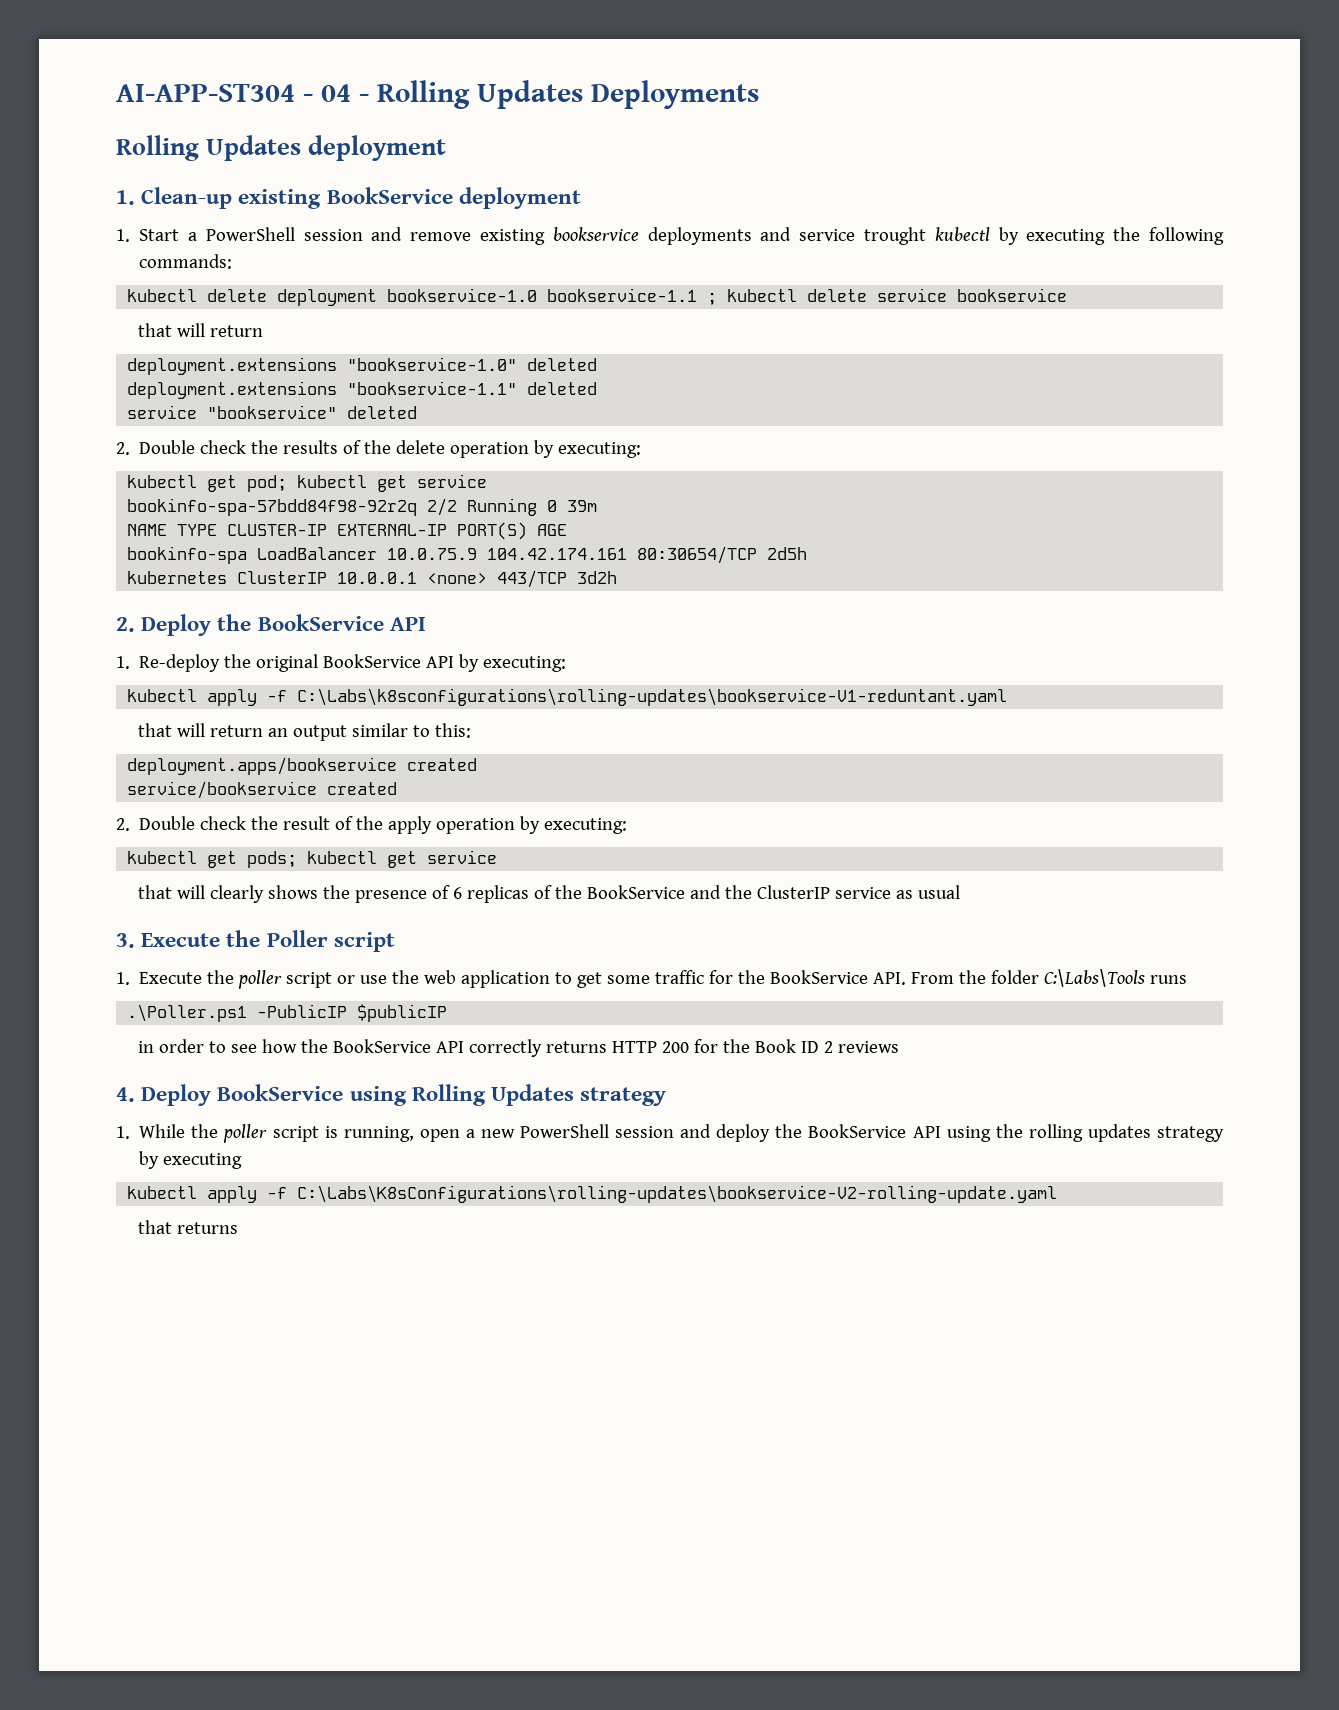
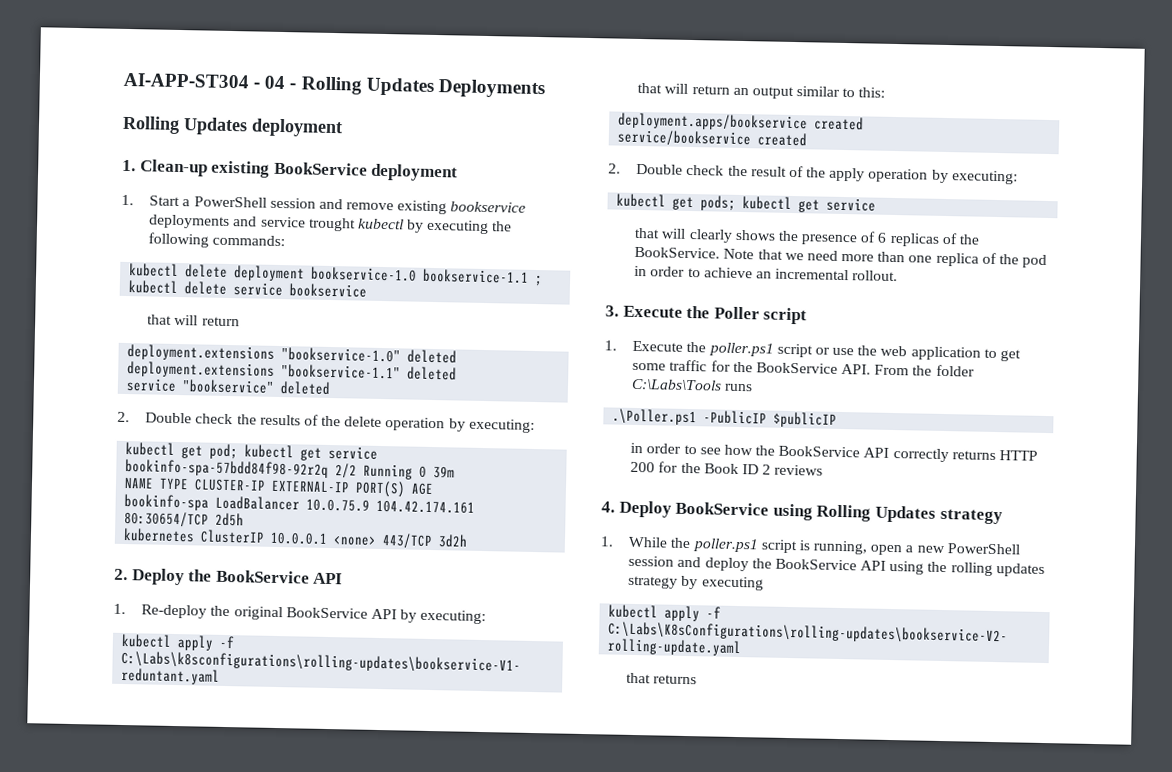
[586,885,960,899] BookService and the ClusterIP service as usual -> [634,246,1048,268] [634,265,899,282] BookService. Note that we need more than one replica of the pod in order to achieve an incremental rollout.
[238,970,283,989] poller -> [708,342,774,357] poller.ps1
[223,1124,268,1143] poller -> [692,538,759,553] poller.ps1

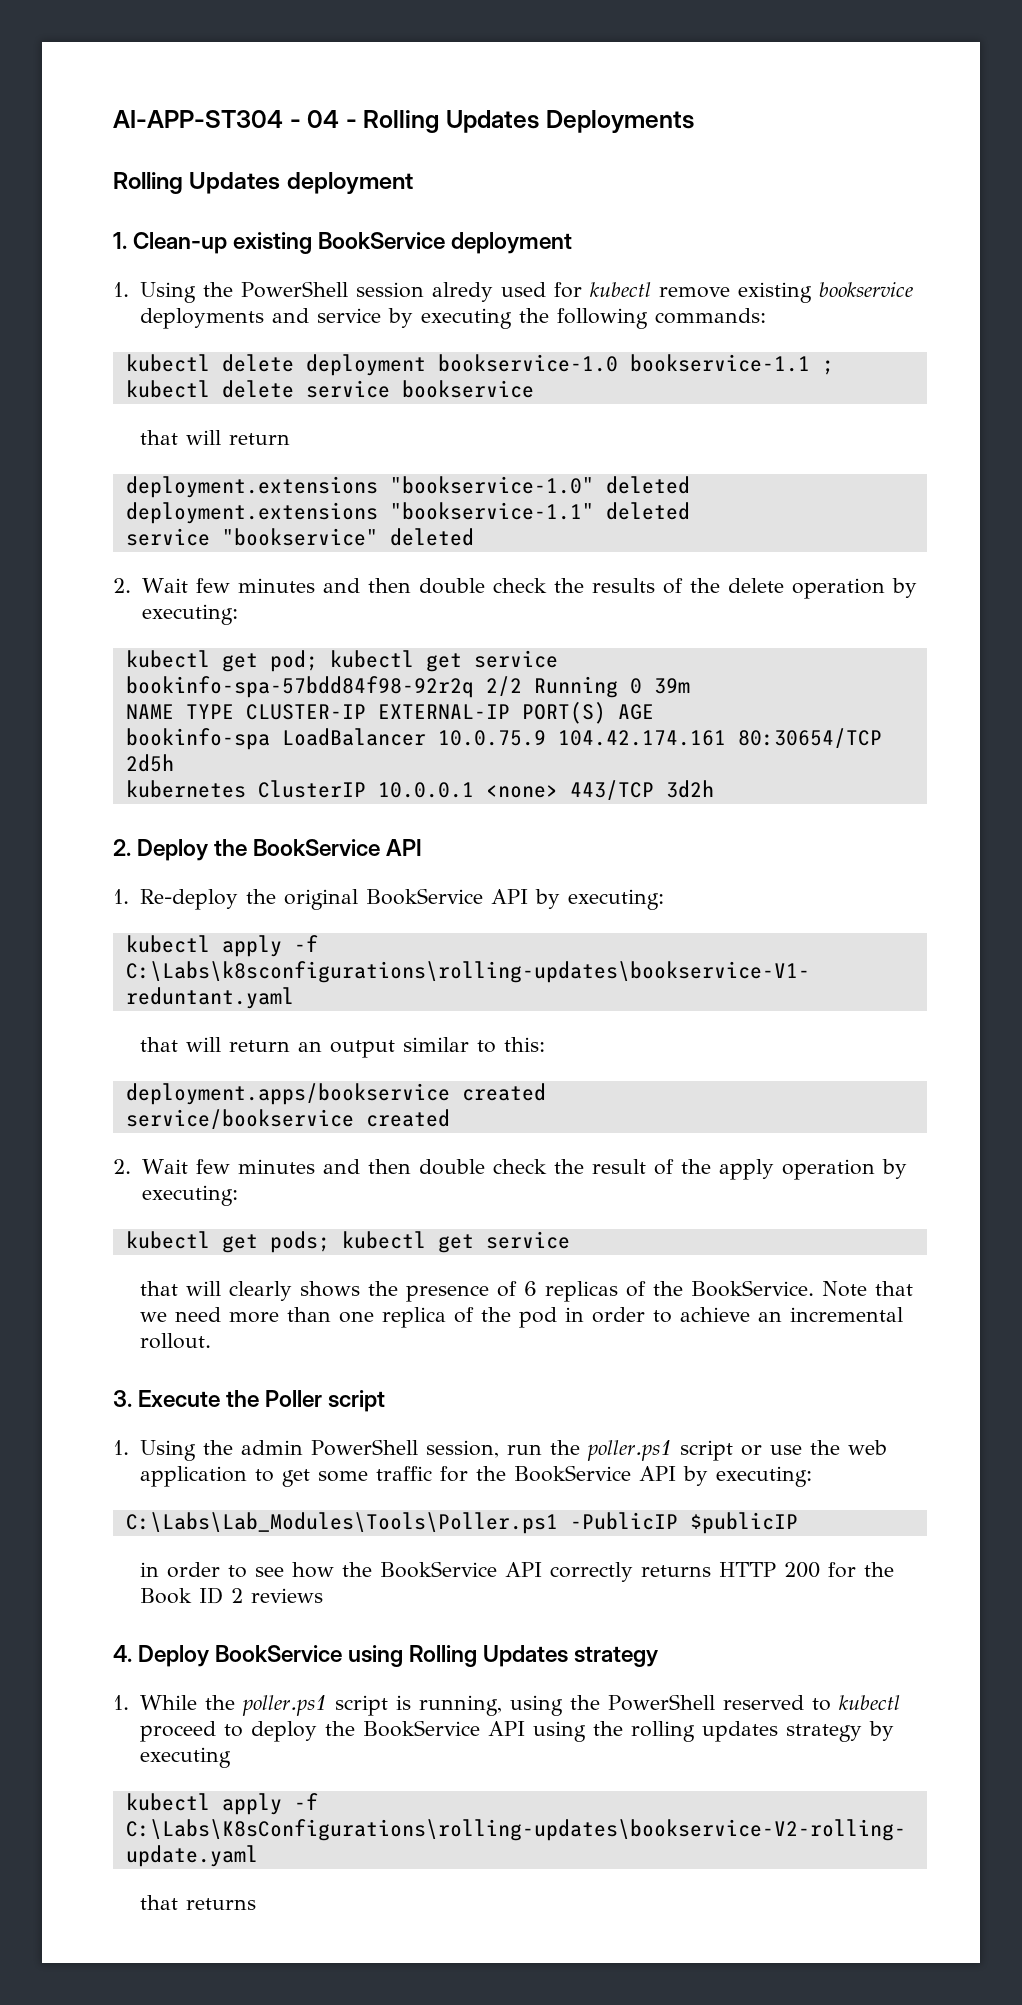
[149,195,343,210] Start a PowerShell session and -> [139,281,651,303] Using the PowerShell session alredy used for kubectl
[307,217,404,232] trought kubectl -> (381, 315) none
[145,412,193,424] Double -> [141,578,485,594] Wait few minutes and then double
[636,163,684,175] Double -> [141,1159,485,1175] Wait few minutes and then double
[632,340,684,352] Execute -> [139,1439,542,1461] Using the admin PowerShell session, run
[841,363,975,377] [631,378,754,392] [612,408,698,426] API. From the folder C:\Labs\Tools runs // .\Poller.ps1 -> [638,1466,812,1487] [125,1512,558,1534] API by executing: // C:\Labs\Lab_Modules\Tools\Poller.ps1
[870,543,1020,556] [628,555,702,568] open a new PowerShell session and -> [509,1694,900,1716] [139,1721,243,1742] using the PowerShell reserved to kubectl proceed to

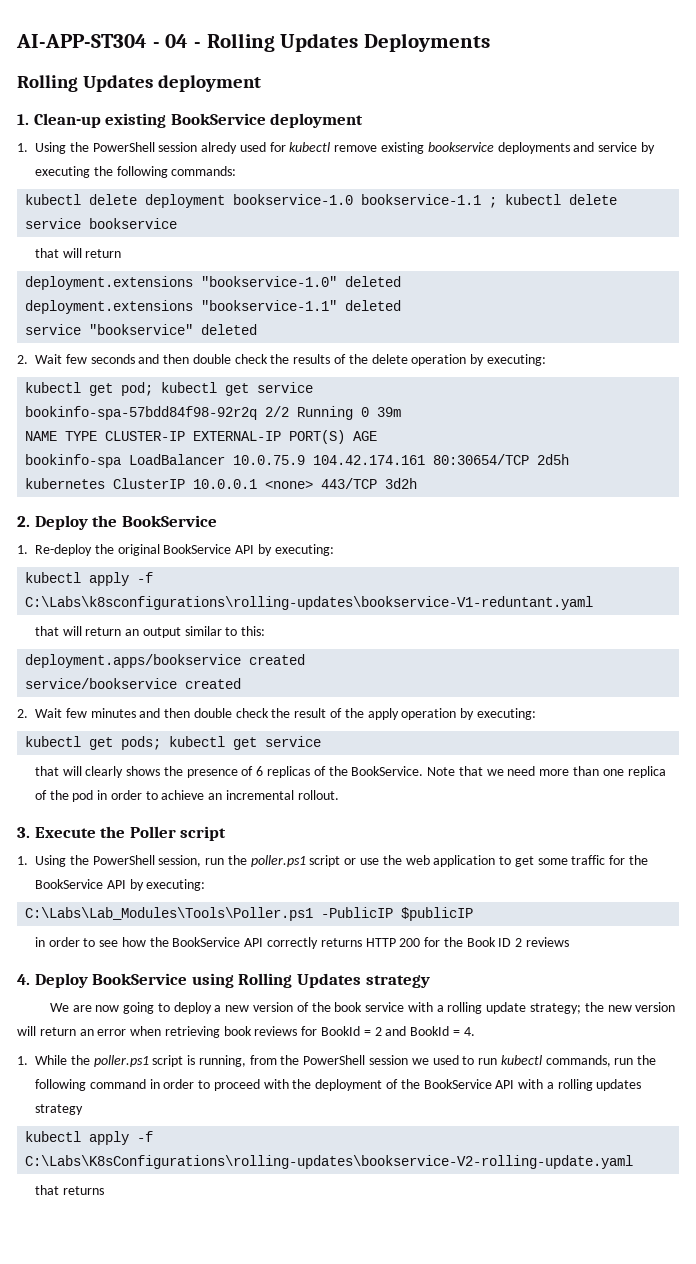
[237,578,315,593] minutes -> [90,354,135,364] seconds
[386,839,423,856] API -> (217, 521) none
[240,1440,303,1455] admin -> (89, 860) none
(659, 1656) none -> [49,1002,676,1014] [17,1026,475,1038] // We are now going to deploy a new version of the book service with a rolling update strategy; the new version will return an error when retrieving book reviews for BookId = 2 and BookId = 4.
[509,1694,900,1716] [139,1720,623,1742] using the PowerShell reserved to kubectl proceed to deploy the BookService API using the -> [249,1055,657,1067] [35,1079,554,1091] from the PowerShell session we used to run kubectl commands, run the following command in order to proceed with the deployment of the BookService API with a
[868,1721,894,1741] [139,1747,231,1768] by executing -> (83, 1109) none

